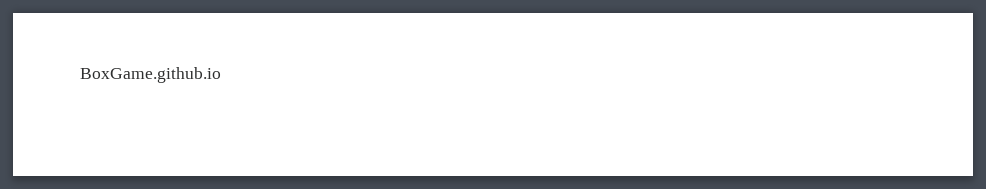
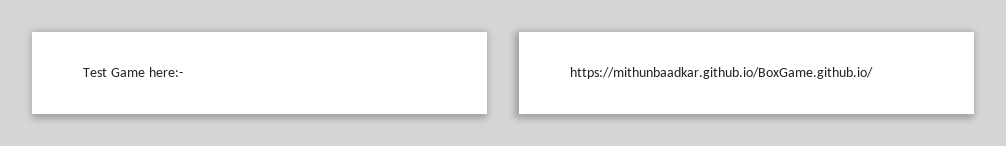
[80,67,221,83] BoxGame.github.io -> [83,67,873,79] Test Game here:- https://mithunbaadkar.github.io/BoxGame.github.io/

